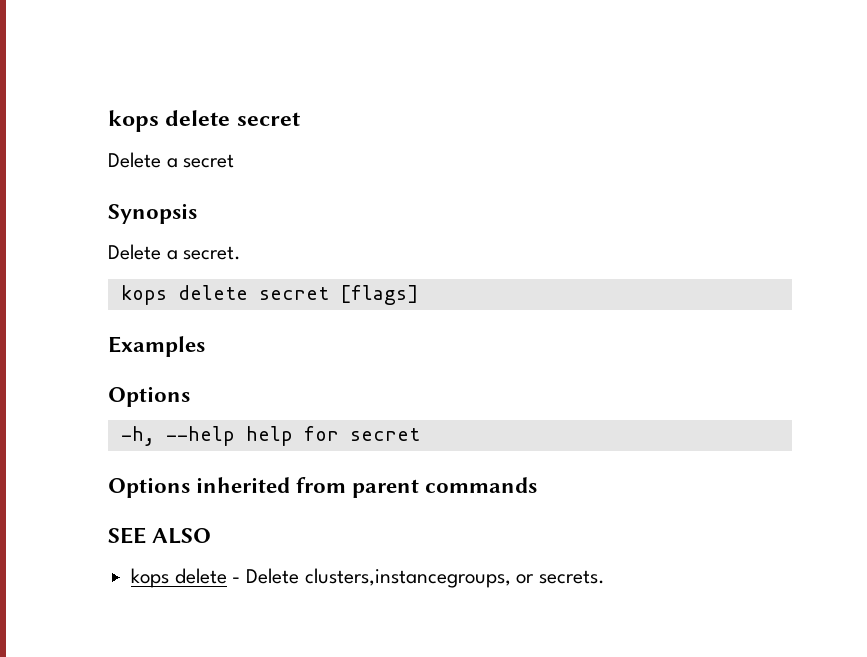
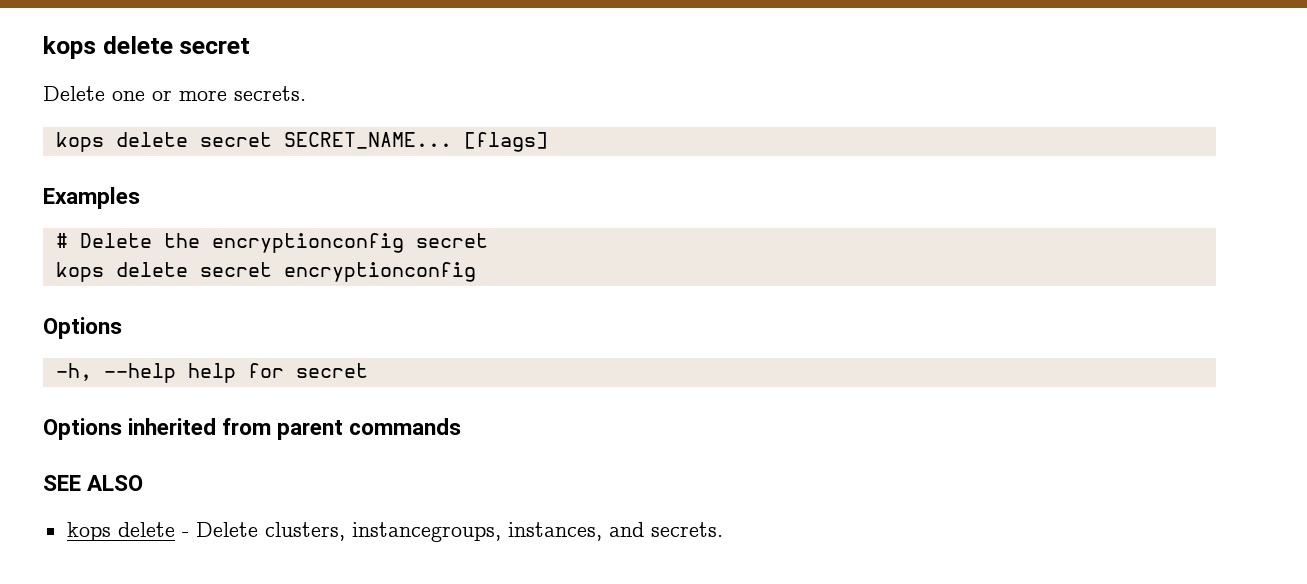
[166,154,235,168] [108,203,197,224] [108,244,242,260] [120,285,329,305] a secret // Synopsis // Delete a secret. // kops delete secret -> [112,86,306,101] [55,132,452,152] one or more secrets. // kops delete secret SECRET_NAME...
(205, 346) none -> [55,233,488,253] [55,262,476,282] // # Delete the encryptionconfig secret // kops delete secret encryptionconfig
[304,568,535,588] clusters,instancegroups, or -> [264,522,644,542] clusters, instancegroups, instances, and

